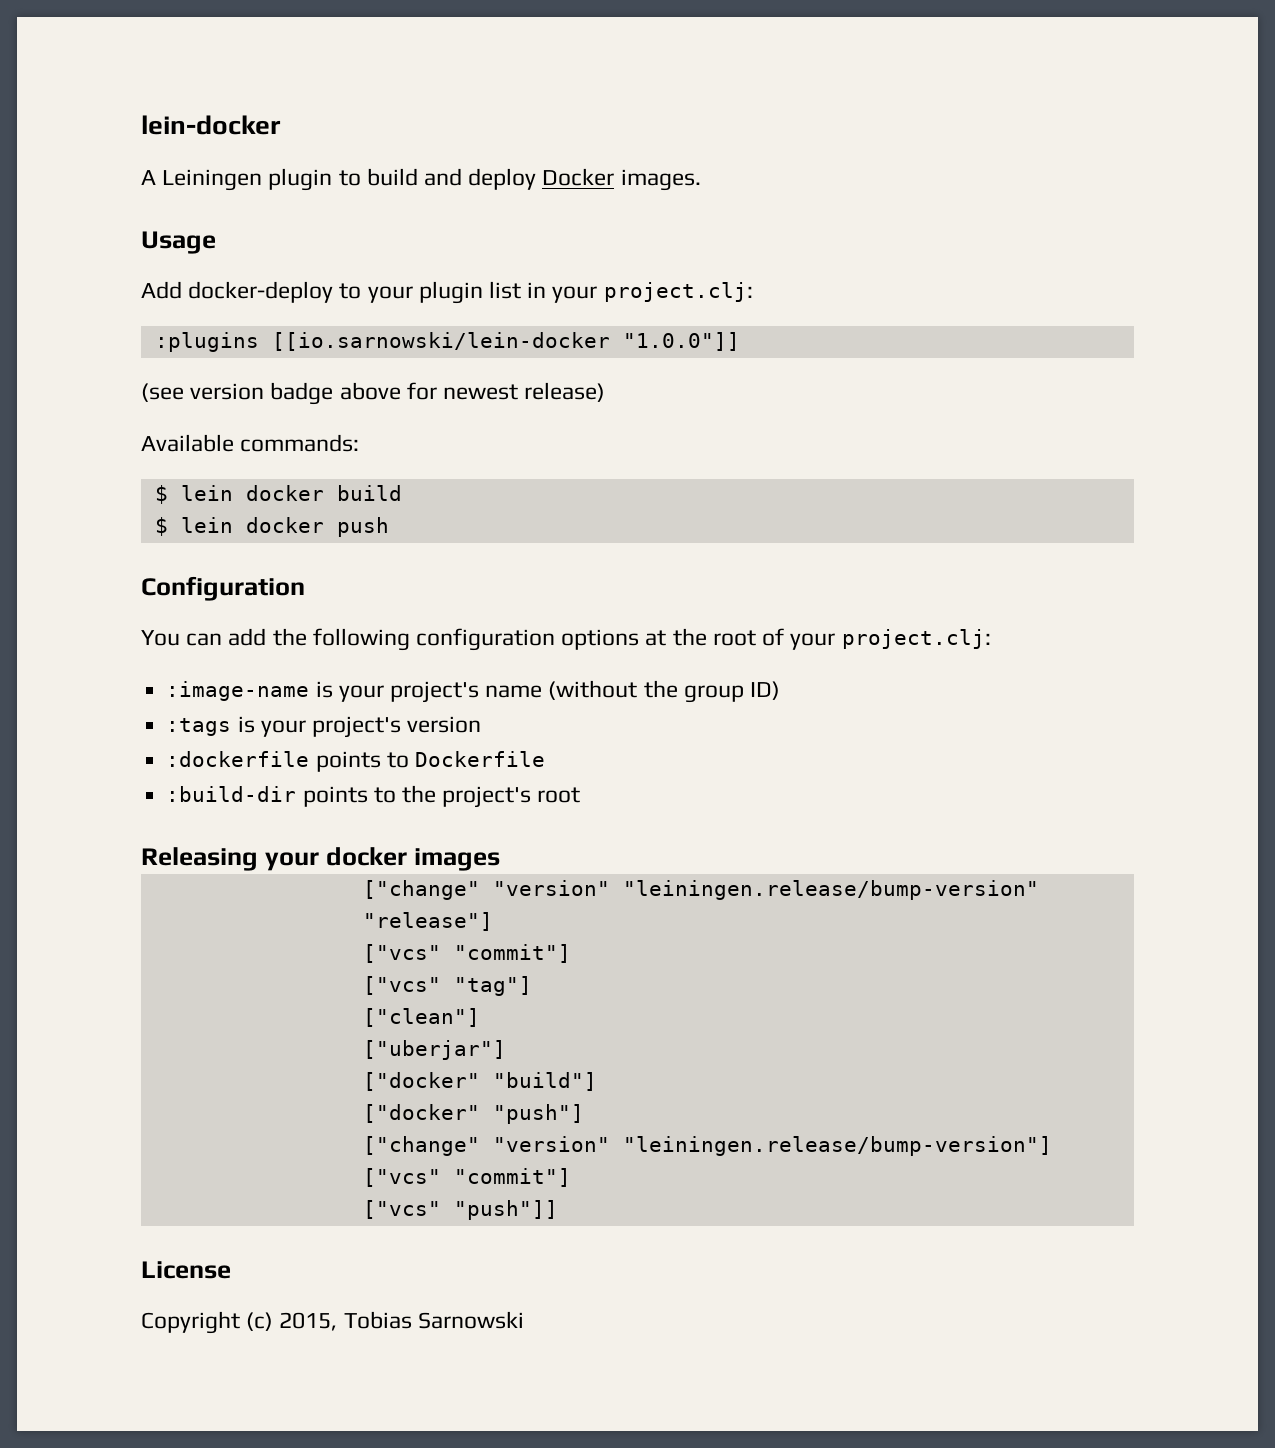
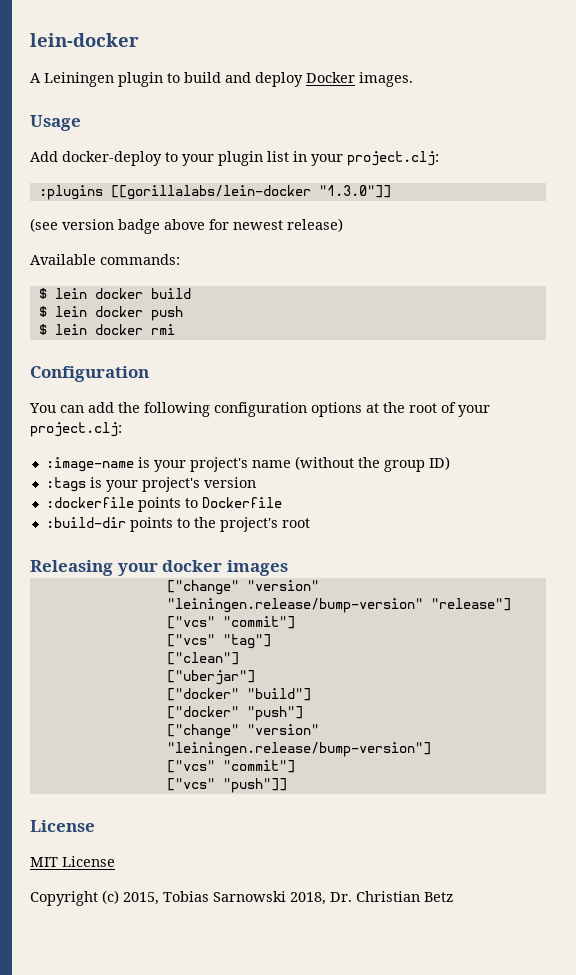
[271,332,740,351] [[io.sarnowski/lein-docker "1.0.0"]] -> [110,185,391,200] [[gorillalabs/lein-docker "1.3.0"]]
(389, 527) none -> [38,324,175,335] // $ lein docker rmi
(231, 1270) none -> [30,856,115,867] // MIT License
(524, 1320) none -> [290,891,453,905] 2018, Dr. Christian Betz

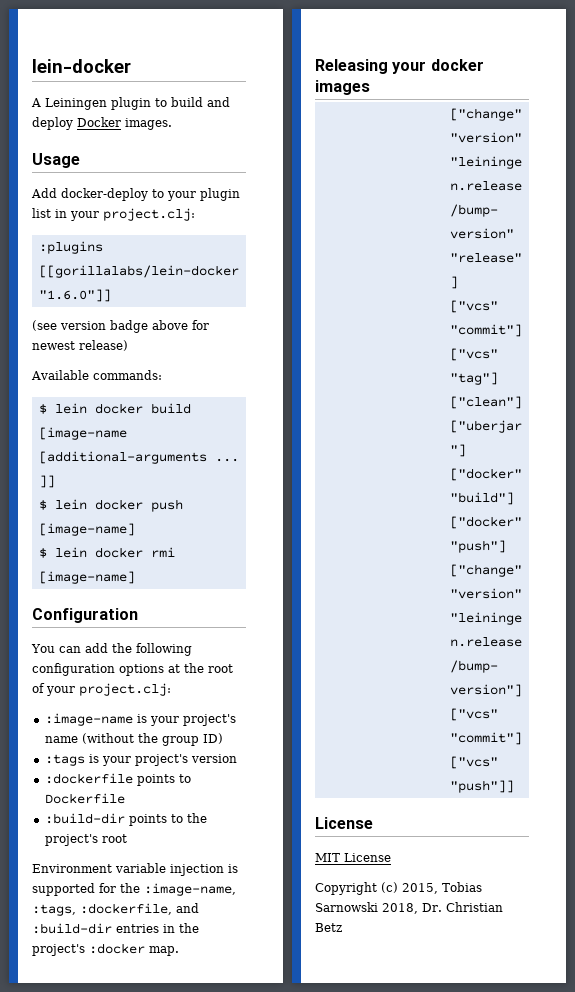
[318,185,391,198] "1.3.0"]] -> [38,289,111,302] "1.6.0"]]
(191, 293) none -> [38,427,127,440] [38,451,239,464] [38,475,55,488] [image-name [additional-arguments ... ]]
(183, 313) none -> [38,523,135,536] [image-name]
(175, 329) none -> [38,571,135,584] [image-name]
(310, 523) none -> [32,863,238,876] [32,883,236,896] [32,903,199,916] [32,923,199,934] [32,943,179,956] // Environment variable injection is supported for the :image-name, :tags, :dockerfile, and :build-dir entries in the project's :docker map.

